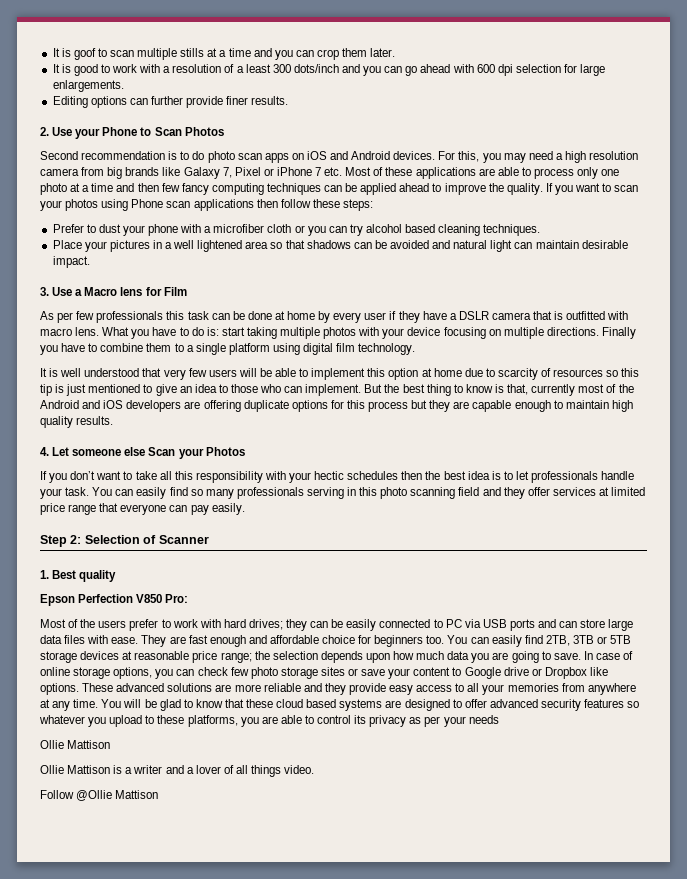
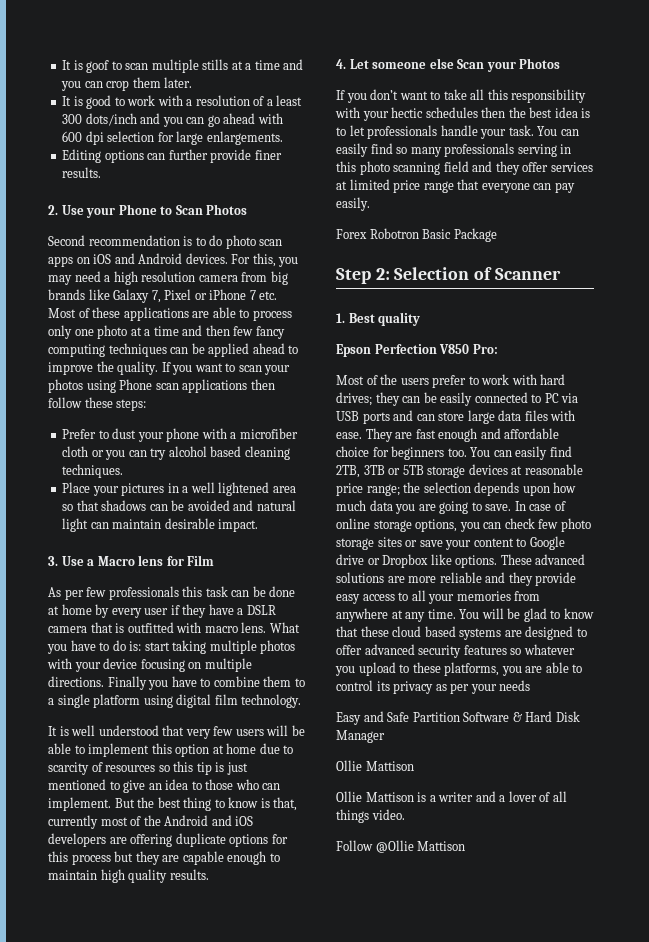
(245, 509) none -> [336,228,497,242] // Forex Robotron Basic Package
(499, 719) none -> [336,711,580,725] [336,730,385,743] // Easy and Safe Partition Software & Hard Disk Manager

